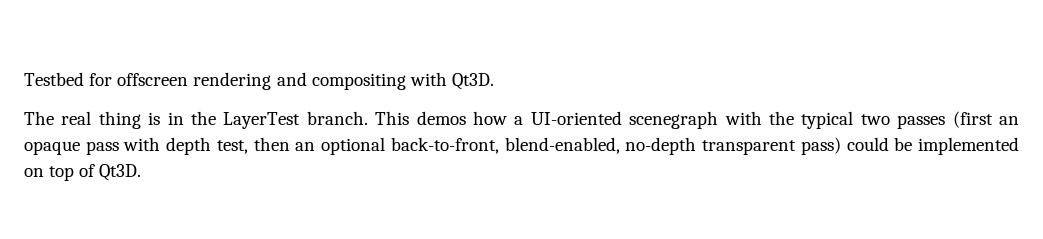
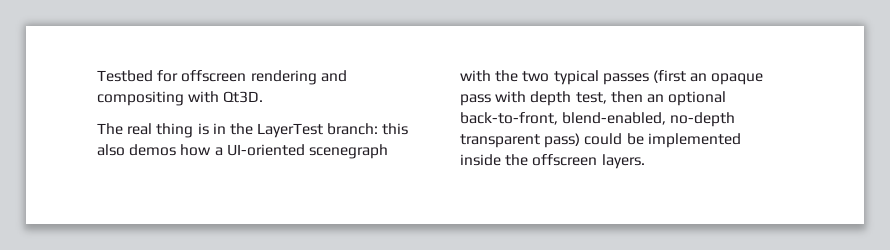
[306,111,410,125] branch. This -> [327,123,409,135] [97,144,125,156] branch: this also
[801,111,890,129] typical two -> [522,70,599,85] two typical
[24,164,142,181] on top of Qt3D. -> [460,154,645,169] inside the offscreen layers.

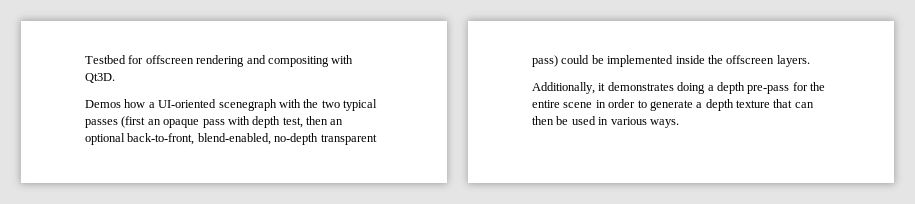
[97,123,409,138] [97,144,177,156] The real thing is in the LayerTest branch: this also demos -> [85,100,121,108] Demos
(645, 161) none -> [532,82,825,94] [532,99,814,111] [532,116,679,128] // Additionally, it demonstrates doing a depth pre-pass for the entire scene in order to generate a depth texture that can then be used in various ways.

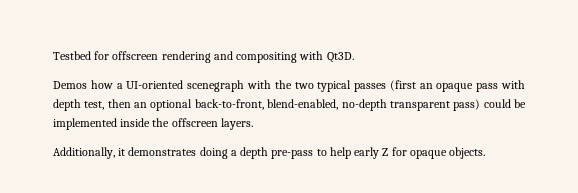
[792,82,825,91] [532,99,814,111] [532,116,679,128] for the entire scene in order to generate a depth texture that can then be used in various ways. -> [316,147,486,159] to help early Z for opaque objects.

